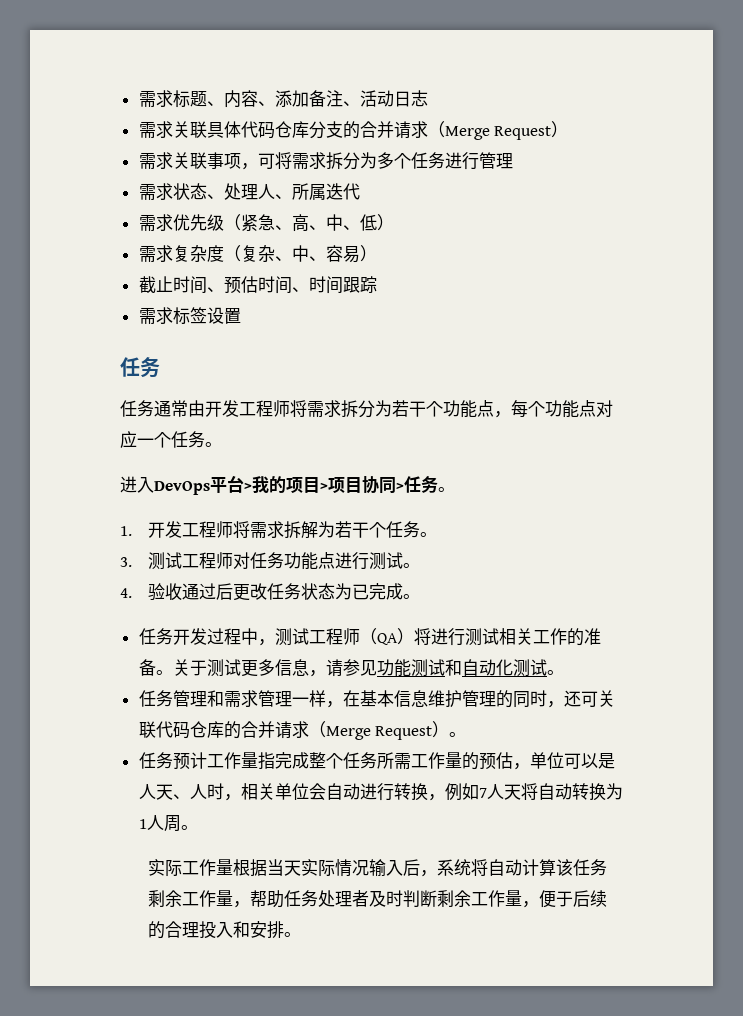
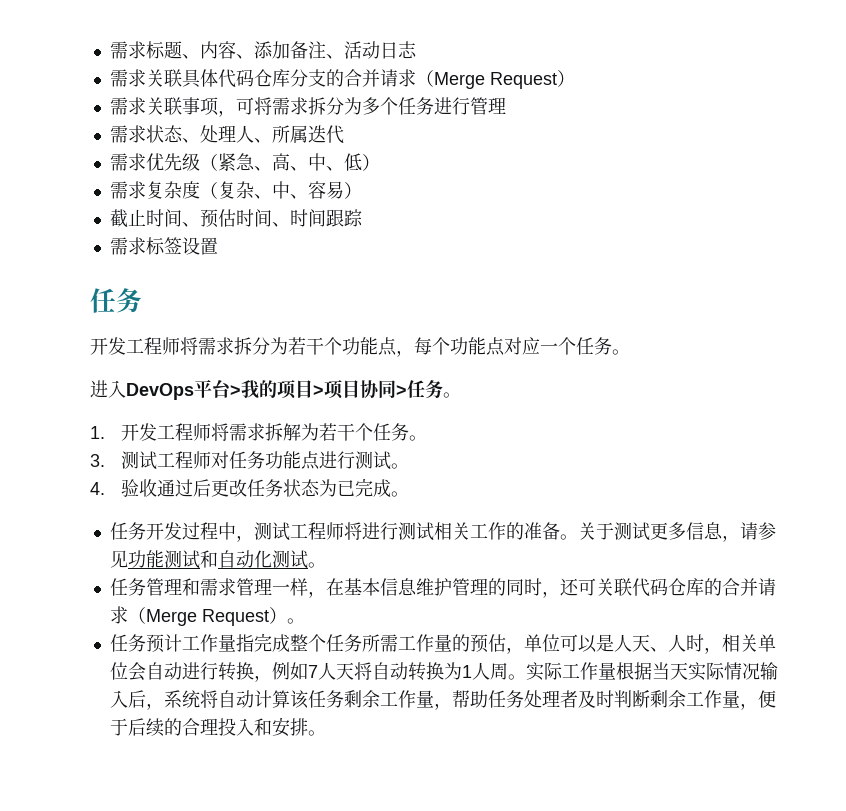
[120,400,205,417] 任务通常由 -> (142, 300) none
[359,628,414,645] （QA） -> (344, 531) none
(198, 827) // -> (526, 677) none

